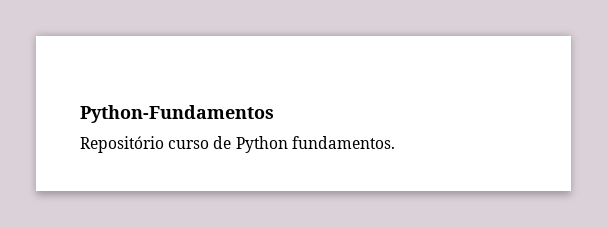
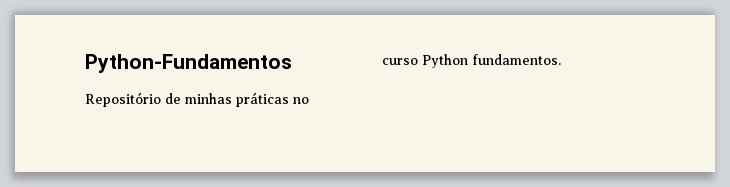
[168,136,232,149] curso de -> [165,92,309,107] [382,58,418,65] de minhas práticas no curso

